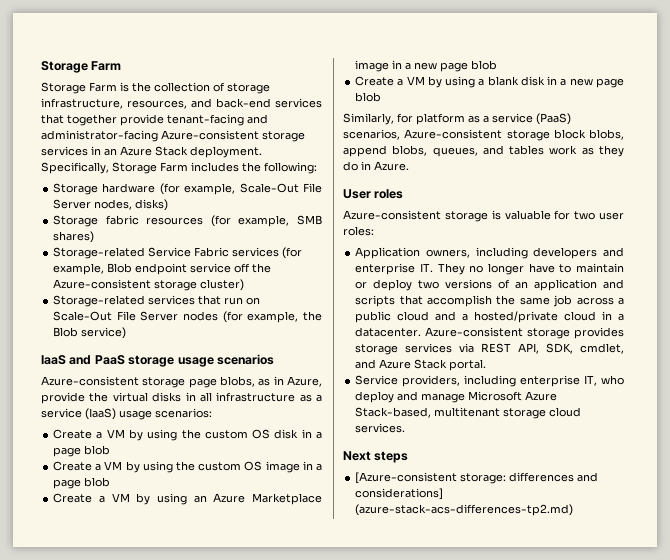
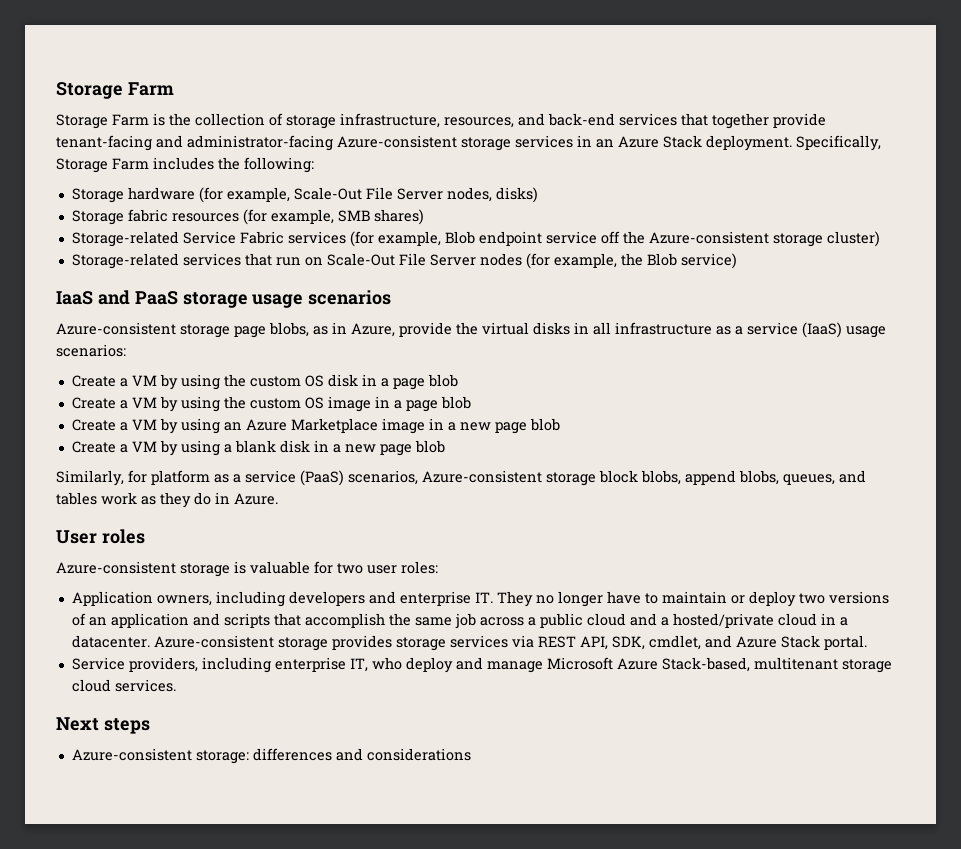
[355,472,458,484] [Azure-consistent -> [71,748,192,761] Azure-consistent
[355,488,444,500] [355,504,574,516] considerations] (azure-stack-acs-differences-tp2.md) -> [366,748,471,761] considerations

